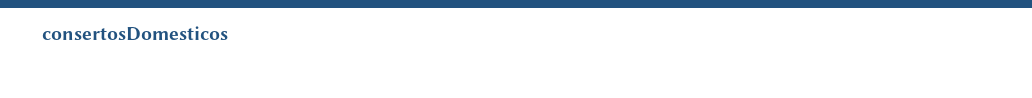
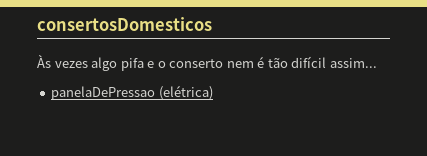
(228, 33) none -> [37,54,377,71] [51,85,213,100] // Às vezes algo pifa e o conserto nem é tão difícil assim... // panelaDePressao (elétrica)

